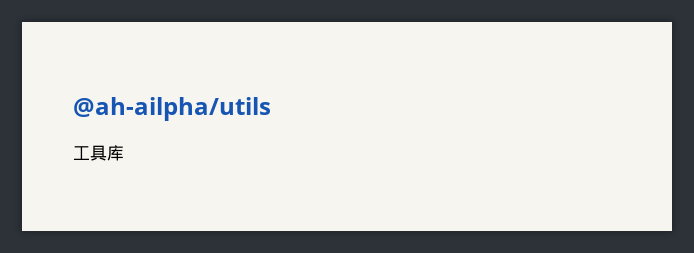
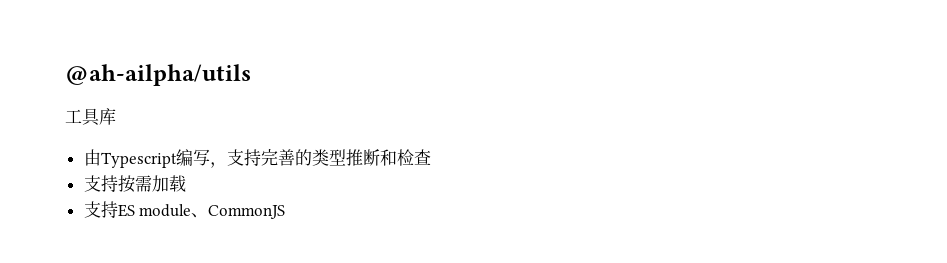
(124, 153) none -> [83,149,431,168] [83,175,186,193] [83,201,286,219] // 由Typescript编写，支持完善的类型推断和检查 // 支持按需加载 // 支持ES module、CommonJS

